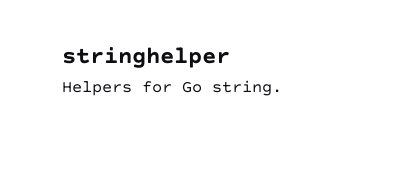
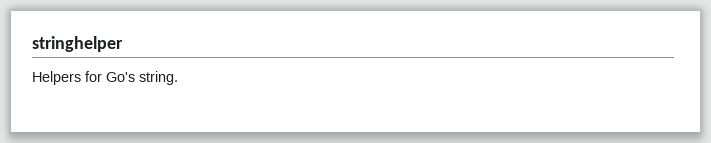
[182,81,202,93] Go -> [106,72,135,82] Go's

